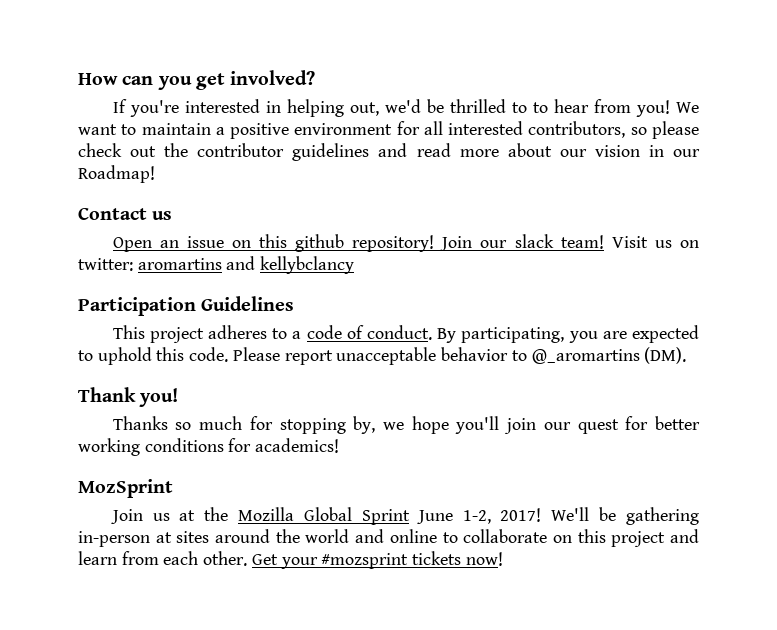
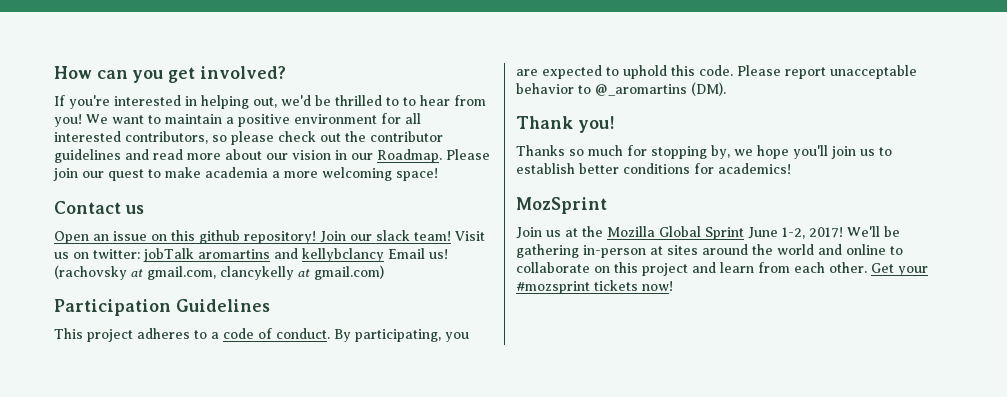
[78,165,155,183] Roadmap! -> [377,149,490,163] [53,167,438,181] Roadmap. Please join our quest to make academia a more welcoming space!
(133, 264) none -> [143,248,194,262] jobTalk
(355, 265) none -> [388,248,448,259] [54,265,384,280] Email us! (rachovsky at gmail.com, clancykelly at gmail.com)
[543,416,700,434] [78,438,140,456] our quest for better working -> [860,147,892,156] [516,163,619,174] us to establish better

